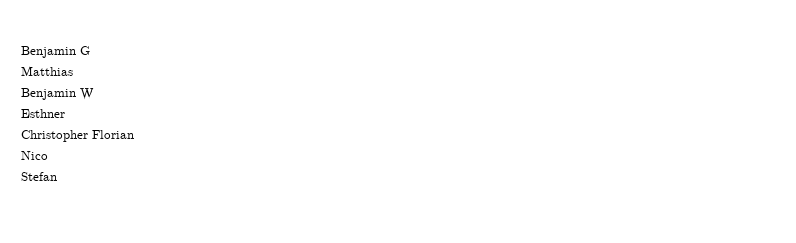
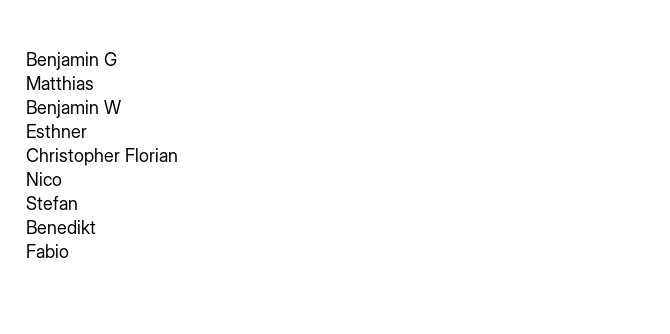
(57, 176) none -> [26,220,96,234] [26,244,69,258] // Benedikt // Fabio

